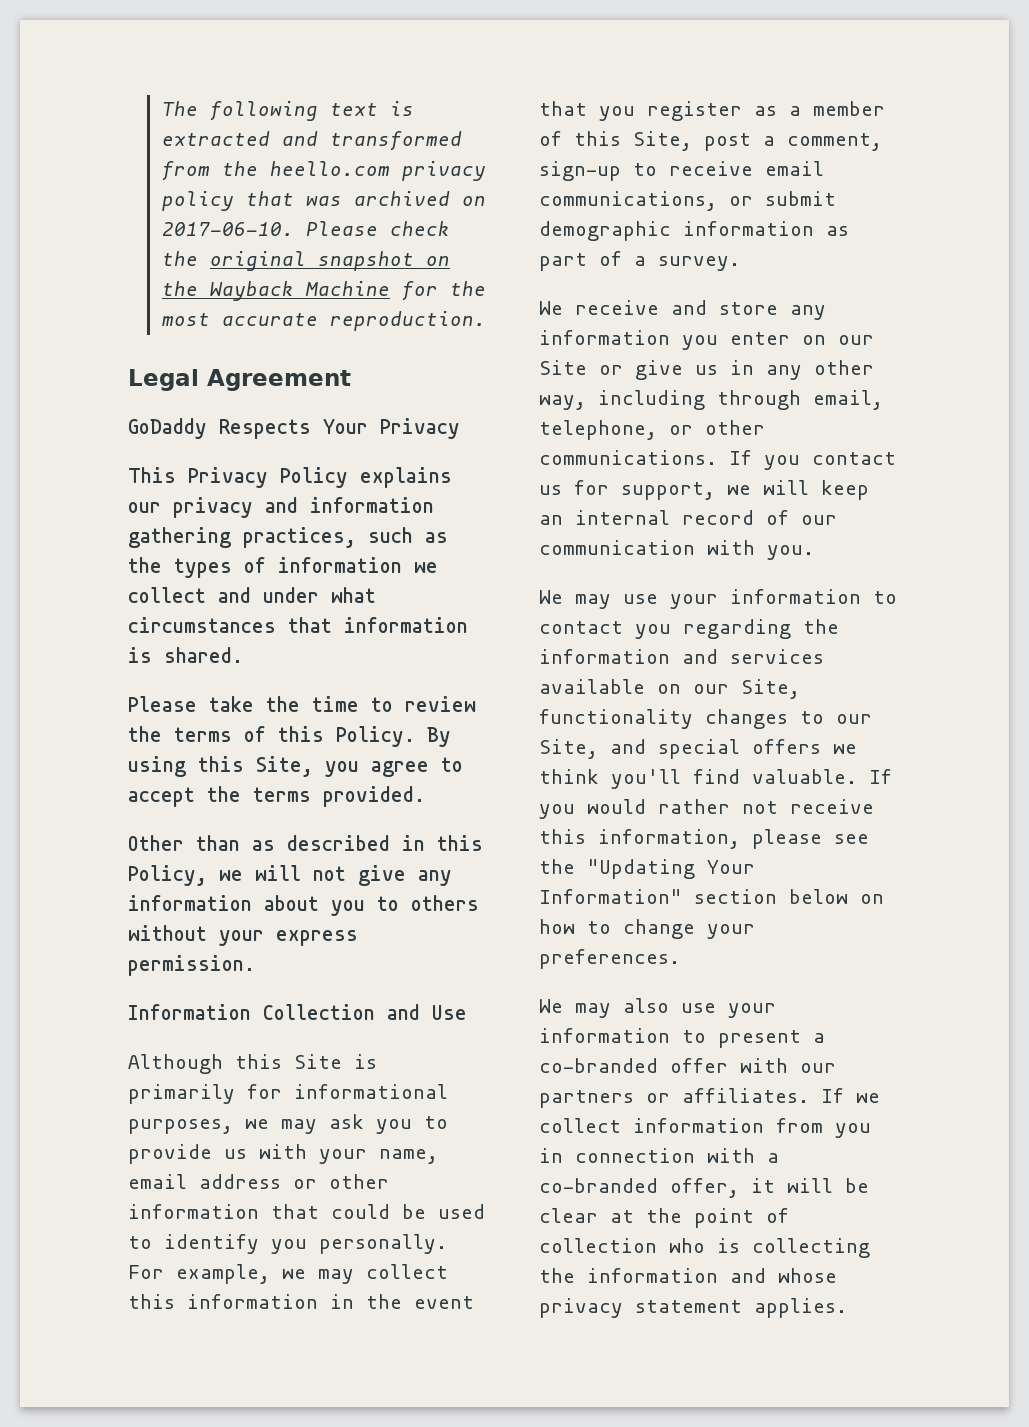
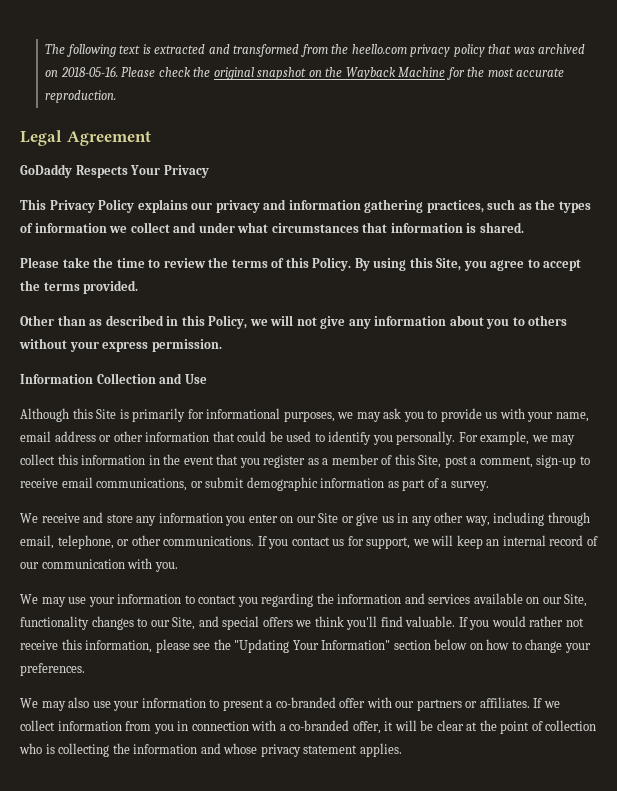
[161,222,294,236] 2017-06-10. -> [60,66,118,77] 2018-05-16.

